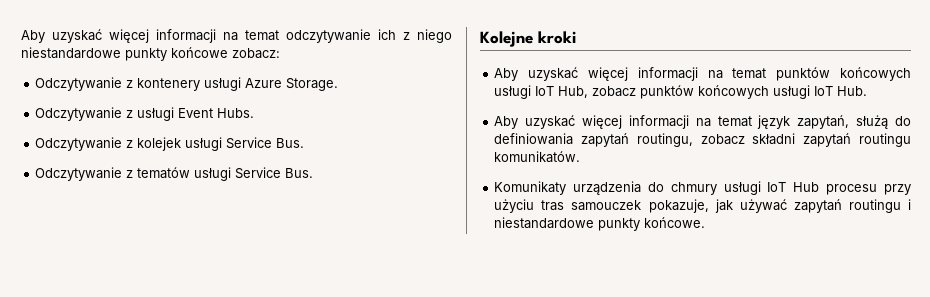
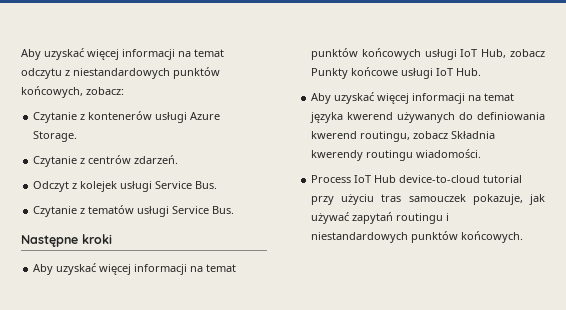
[21,29,452,43] [21,47,280,61] [35,77,339,91] [35,107,255,121] [35,137,123,151] Aby uzyskać więcej informacji na temat odczytywanie ich z niego niestandardowe punkty końcowe zobacz: // Odczytywanie z kontenery usługi Azure Storage. // Odczytywanie z usługi Event Hubs. // Odczytywanie -> [21,48,224,60] [21,67,220,79] [21,86,124,98] [33,111,221,123] [33,131,78,142] [33,155,179,167] [33,181,70,192] Aby uzyskać więcej informacji na temat odczytu z niestandardowych punktów końcowych, zobacz: // Czytanie z kontenerów usługi Azure Storage. // Czytanie z centrów zdarzeń. // Odczyt
[35,167,123,181] Odczytywanie -> [33,206,78,217] Czytanie
[480,31,533,47] Kolejne -> [21,235,78,247] Następne
[640,85,770,99] punktów końcowych -> [311,67,399,79] Punkty końcowe
[757,115,889,129] język zapytań, służą -> [310,112,456,123] języka kwerend używanych
[581,133,630,147] zapytań -> [311,131,358,139] kwerend
[752,133,911,147] [494,151,581,163] [494,181,878,195] składni zapytań routingu komunikatów. // Komunikaty urządzenia do chmury usługi IoT Hub procesu -> [451,131,496,139] [311,149,482,161] [311,175,523,183] Składnia kwerendy routingu wiadomości. // Process IoT Hub device-to-cloud tutorial
[494,217,706,231] niestandardowe punkty końcowe. -> [311,231,524,243] niestandardowych punktów końcowych.

